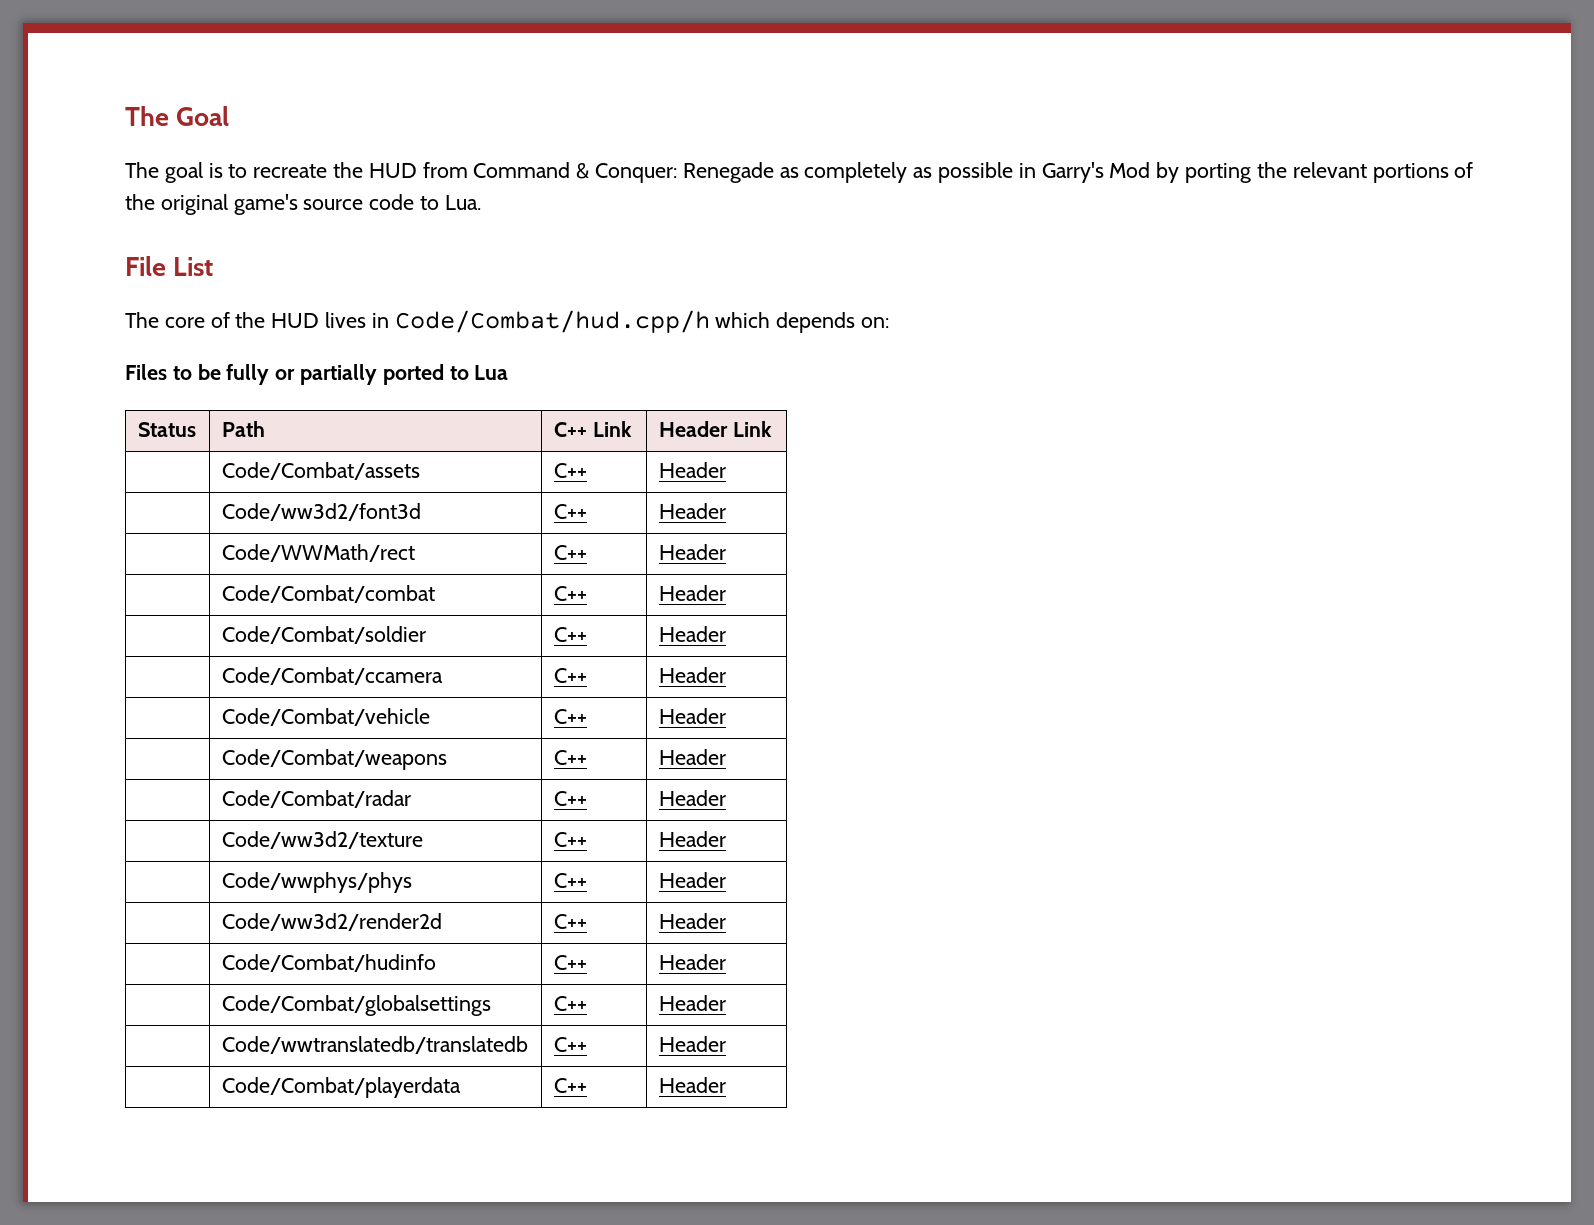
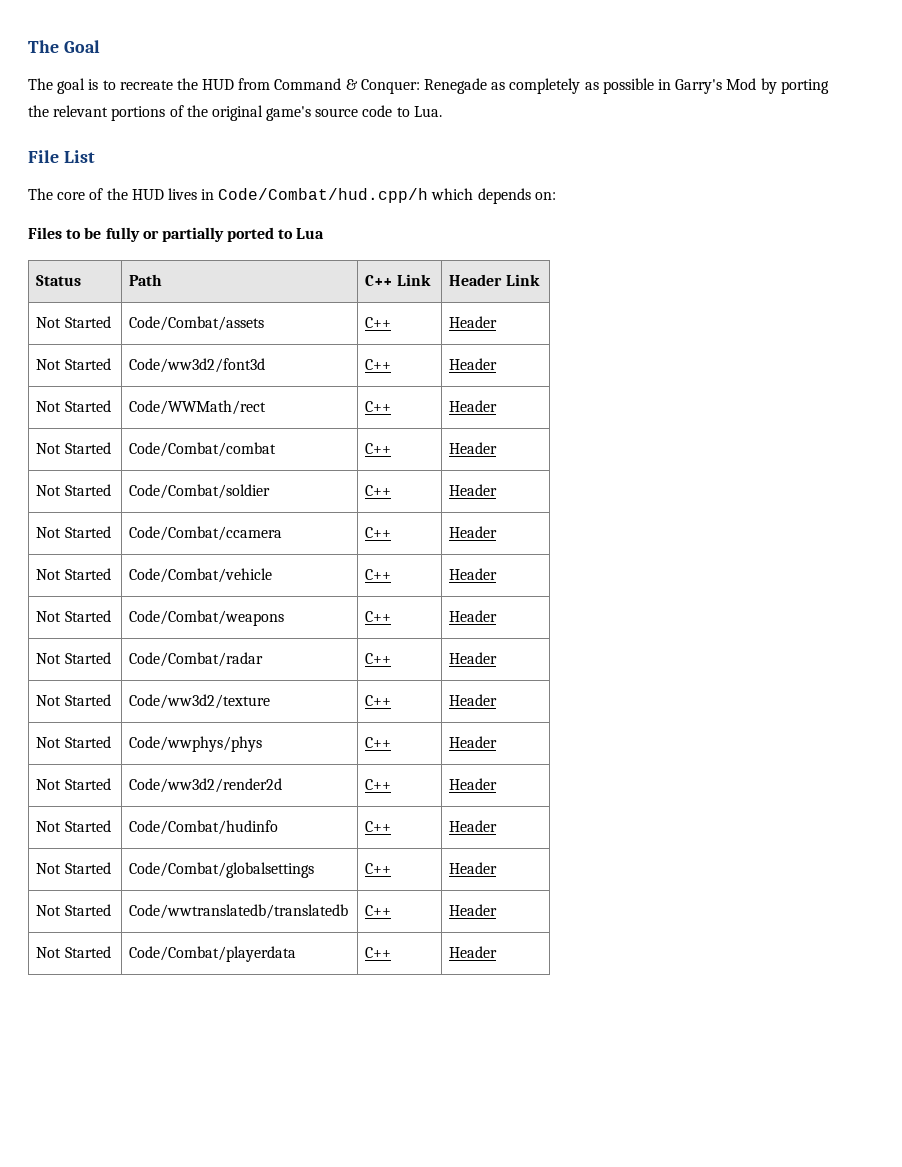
(772, 429) none -> [36,316,111,328] Not Started
(726, 470) none -> [36,358,111,370] Not Started
(726, 511) none -> [36,400,111,412] Not Started
(726, 552) none -> [36,442,111,454] Not Started
(726, 593) none -> [36,484,111,496] Not Started
(726, 634) none -> [36,526,111,538] Not Started
(726, 675) none -> [36,568,111,580] Not Started
(726, 716) none -> [36,610,111,622] Not Started
(726, 757) none -> [36,652,111,664] Not Started
(726, 798) none -> [36,694,111,706] Not Started
(726, 839) none -> [36,736,111,748] Not Started
(726, 880) none -> [36,778,111,790] Not Started
(726, 921) none -> [36,820,111,832] Not Started
(726, 962) none -> [36,862,111,874] Not Started
(726, 1003) none -> [36,904,111,916] Not Started
(726, 1044) none -> [36,946,111,958] Not Started

